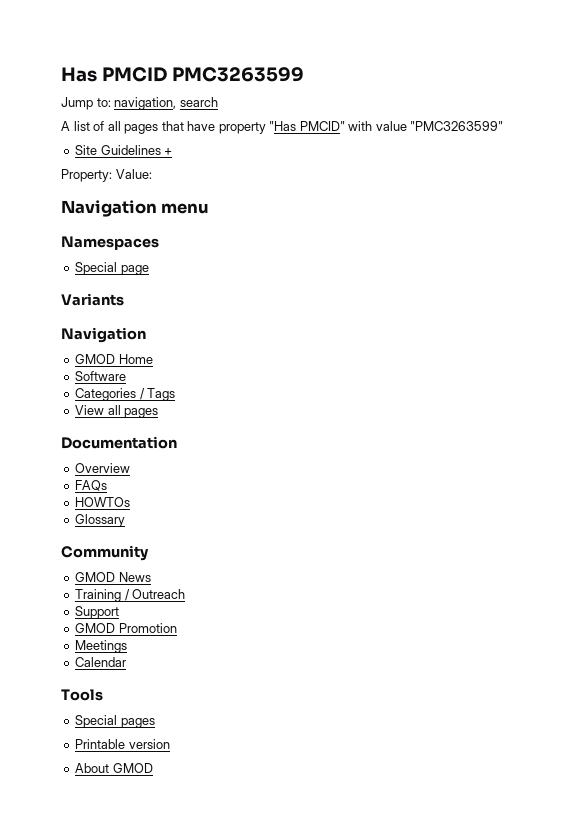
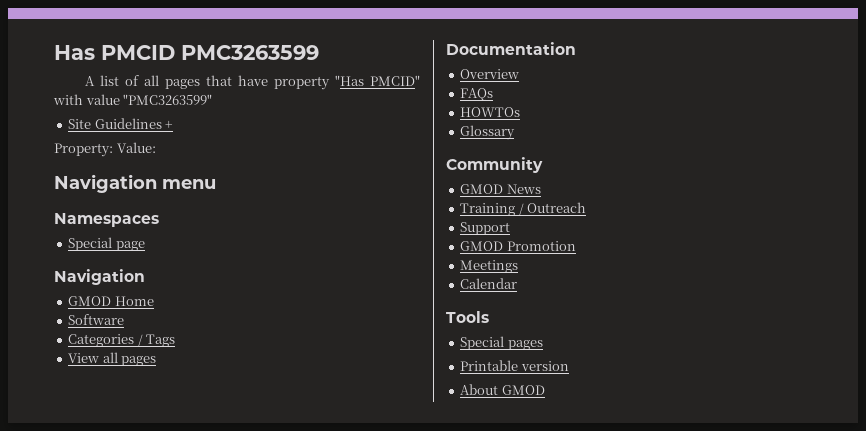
[61,97,218,110] // Jump to: navigation, search -> (319, 52) none
[61,293,124,306] // Variants -> (145, 246) none

